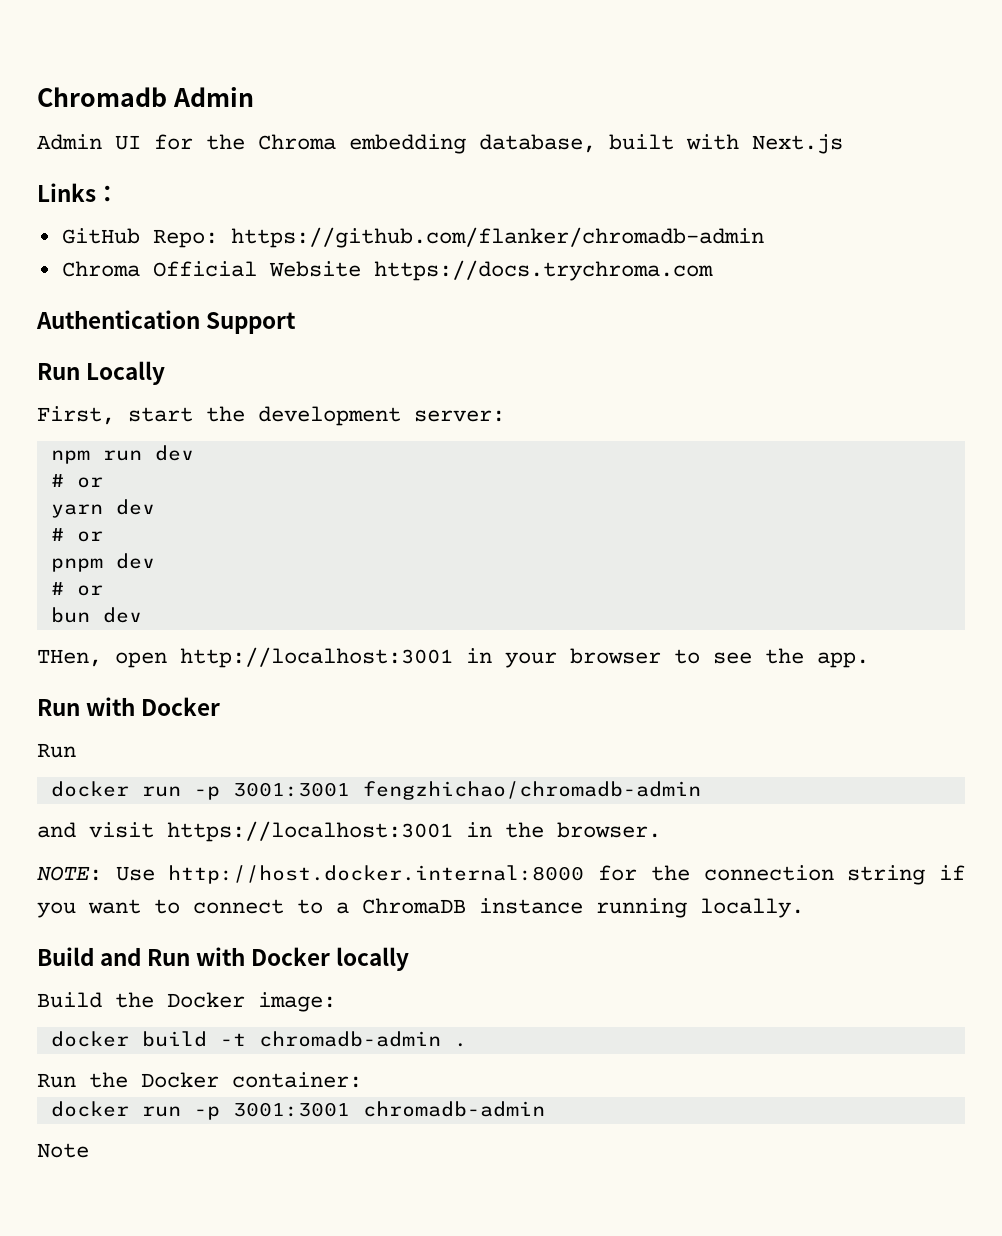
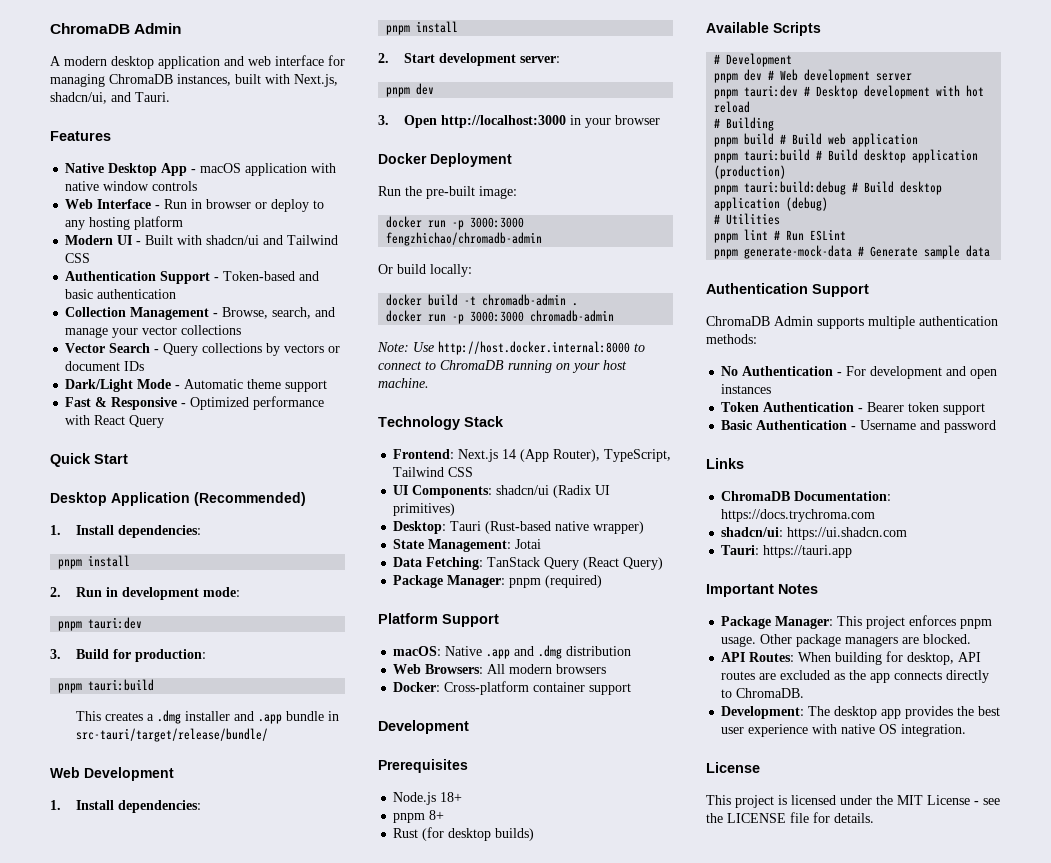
[37,87,167,107] Chromadb -> [50,23,130,34] ChromaDB
[37,134,843,154] [37,183,119,202] [61,227,764,248] [61,260,713,281] [36,310,297,334] [37,361,166,385] [37,406,505,426] [50,445,194,464] [50,474,103,488] [50,499,155,518] [50,528,103,542] [50,553,155,572] [50,582,103,596] [50,607,142,623] [37,647,869,668] [37,697,221,716] [37,743,76,758] [50,781,350,800] Admin UI for the Chroma embedding database, built with Next.js // Links： // GitHub Repo: https://github.com/flanker/chromadb-admin // Chroma Official Website https://docs.trychroma.com // Authentication Support // Run Locally // First, start the development server: // npm run dev // # or // yarn dev // # or // pnpm dev // # or // bun dev // THen, open http://localhost:3001 in your browser to see the app. // Run with Docker // Run // docker run -p 3001:3001 -> [50,55,345,69] [50,74,338,87] [50,92,170,104] [50,131,111,141] [65,163,337,176] [65,181,198,191] [65,199,325,212] [65,216,184,230] [65,235,339,245] [65,253,91,263] [65,271,320,284] [65,289,177,299] [65,307,336,320] [65,325,242,338] [65,343,341,356] [65,361,145,371] [65,379,328,392] [65,396,325,410] [65,415,165,428] [50,453,128,467] [50,492,306,506] [50,525,202,538] [58,555,131,569] [50,587,241,600] [58,617,143,631] [50,649,207,662] [58,679,155,693] [76,710,340,724] [76,728,269,742] [50,767,174,781] [50,800,202,813] [386,21,459,35] [378,53,561,66] [386,83,435,97] [378,115,661,128] [378,153,512,167] [378,186,517,199] [386,216,525,230] A modern desktop application and web interface for managing ChromaDB instances, built with Next.js, shadcn/ui, and Tauri. // Features // Native Desktop App - macOS application with native window controls // Web Interface - Run in browser or deploy to any hosting platform // Modern UI - Built with shadcn/ui and Tailwind CSS // Authentication Support - Token-based and basic authentication // Collection Management - Browse, search, and manage your vector collections // Vector Search - Query collections by vectors or document IDs // Dark/Light Mode - Automatic theme support // Fast & Responsive - Optimized performance with React Query // Quick Start // Desktop Application (Recommended) // 1. Install dependencies: // pnpm install // 2. Run in development mode: // pnpm tauri:dev // 3. Build for production: // pnpm tauri:build // This creates a .dmg installer and .app bundle in src-tauri/target/release/bundle/ // Web Development // 1. Install dependencies: // pnpm install // 2. Start development server: // pnpm dev // 3. Open http://localhost:3000 in your browser // Docker Deployment // Run the pre-built image: // docker run -p 3000:3000
[37,821,661,842] [37,865,965,885] [37,898,804,918] [37,947,410,971] [37,992,336,1012] and visit https://localhost:3001 in the browser. // NOTE: Use http://host.docker.internal:8000 for the connection string if you want to connect to a ChromaDB instance running locally. // Build and Run with Docker locally // Build the Docker image: -> [378,264,472,277] Or build locally:
[37,1072,362,1088] [50,1101,350,1120] // Run the Docker container: // docker run -p 3001:3001 -> [386,310,525,324] // docker run -p 3000:3000
[37,1143,89,1158] Note -> [377,341,645,355] [378,360,627,373] [378,378,429,388] [378,416,504,430] [393,449,672,462] [393,467,474,477] [393,485,611,498] [393,503,456,516] [393,521,645,534] [393,539,542,552] [393,557,664,570] [393,575,603,588] [378,613,499,627] [393,645,632,659] [393,664,607,674] [393,681,632,695] [378,720,469,734] [378,759,468,773] [393,792,463,805] [393,810,445,823] [393,827,535,841] [706,22,821,36] [714,53,793,67] [714,69,913,83] [714,85,985,99] [714,101,751,113] [714,117,775,131] [714,133,919,147] [714,149,979,163] [714,165,787,179] [714,181,943,195] [714,197,829,211] [714,213,781,225] [714,229,847,243] [714,245,991,259] [706,283,869,297] [706,316,998,329] [706,334,757,344] [721,366,998,379] [721,384,772,394] [721,402,986,415] [721,420,997,433] [706,458,744,469] [721,491,892,501] [721,509,876,522] [721,527,908,540] [721,545,853,558] [706,584,818,597] [721,615,993,629] [721,634,972,647] [721,651,982,665] [721,670,990,683] [721,688,805,698] [721,706,1001,719] [721,724,967,737] [706,762,760,773] [706,795,1000,808] [706,812,874,823] Note: Use http://host.docker.internal:8000 to connect to ChromaDB running on your host machine. // Technology Stack // Frontend: Next.js 14 (App Router), TypeScript, Tailwind CSS // UI Components: shadcn/ui (Radix UI primitives) // Desktop: Tauri (Rust-based native wrapper) // State Management: Jotai // Data Fetching: TanStack Query (React Query) // Package Manager: pnpm (required) // Platform Support // macOS: Native .app and .dmg distribution // Web Browsers: All modern browsers // Docker: Cross-platform container support // Development // Prerequisites // Node.js 18+ // pnpm 8+ // Rust (for desktop builds) // Available Scripts // # Development // pnpm dev # Web development server // pnpm tauri:dev # Desktop development with hot reload // # Building // pnpm build # Build web application // pnpm tauri:build # Build desktop application (production) // pnpm tauri:build:debug # Build desktop application (debug) // # Utilities // pnpm lint # Run ESLint // pnpm generate-mock-data # Generate sample data // Authentication Support // ChromaDB Admin supports multiple authentication methods: // No Authentication - For development and open instances // Token Authentication - Bearer token support // Basic Authentication - Username and password // Links // ChromaDB Documentation: https://docs.trychroma.com // shadcn/ui: https://ui.shadcn.com // Tauri: https://tauri.app // Important Notes // Package Manager: This project enforces pnpm usage. Other package managers are blocked. // API Routes: When building for desktop, API routes are excluded as the app connects directly to ChromaDB. // Development: The desktop app provides the best user experience with native OS integration. // License // This project is licensed under the MIT License - see the LICENSE file for details.

